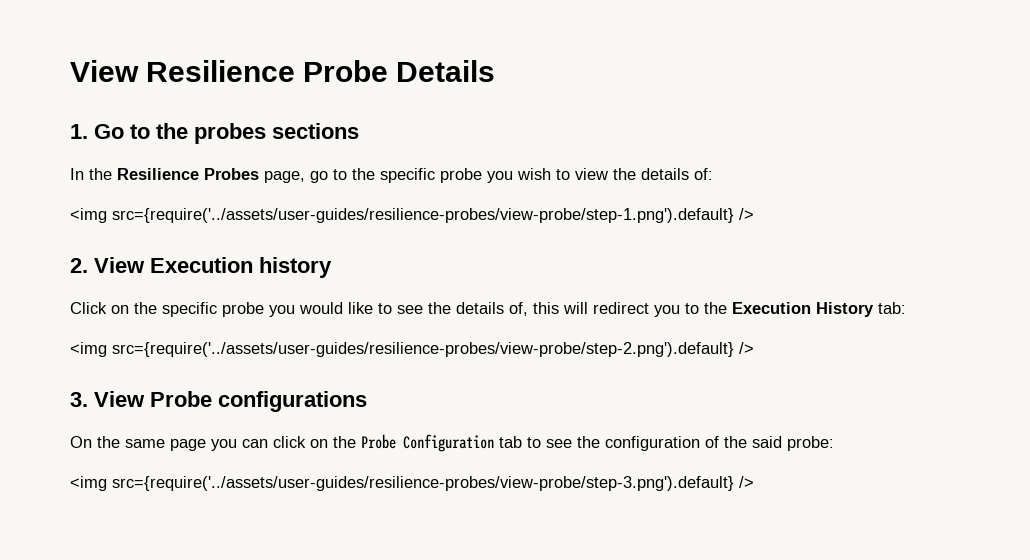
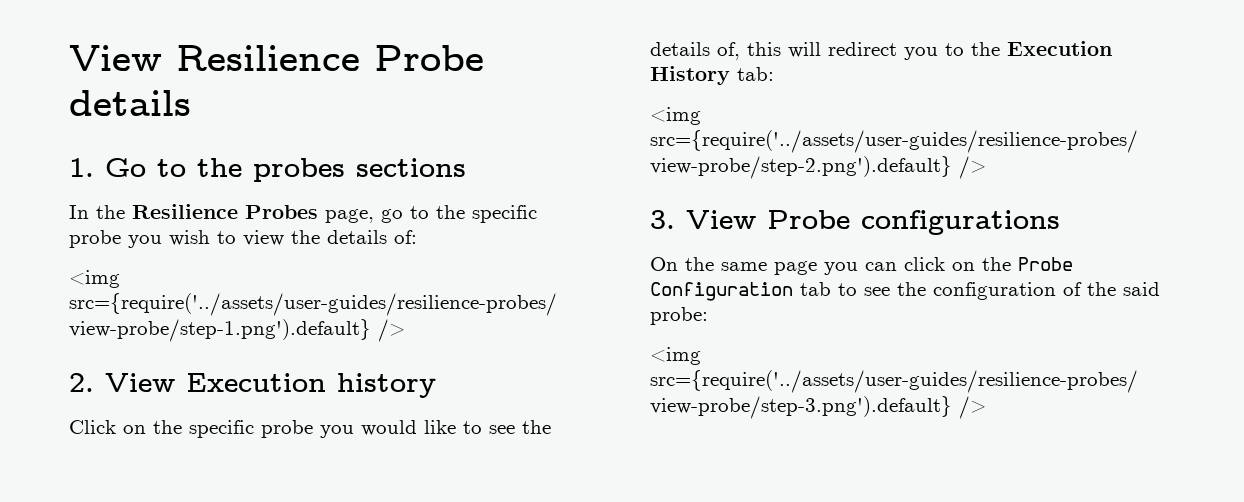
[396,60,496,82] Details -> [69,90,191,116] details

